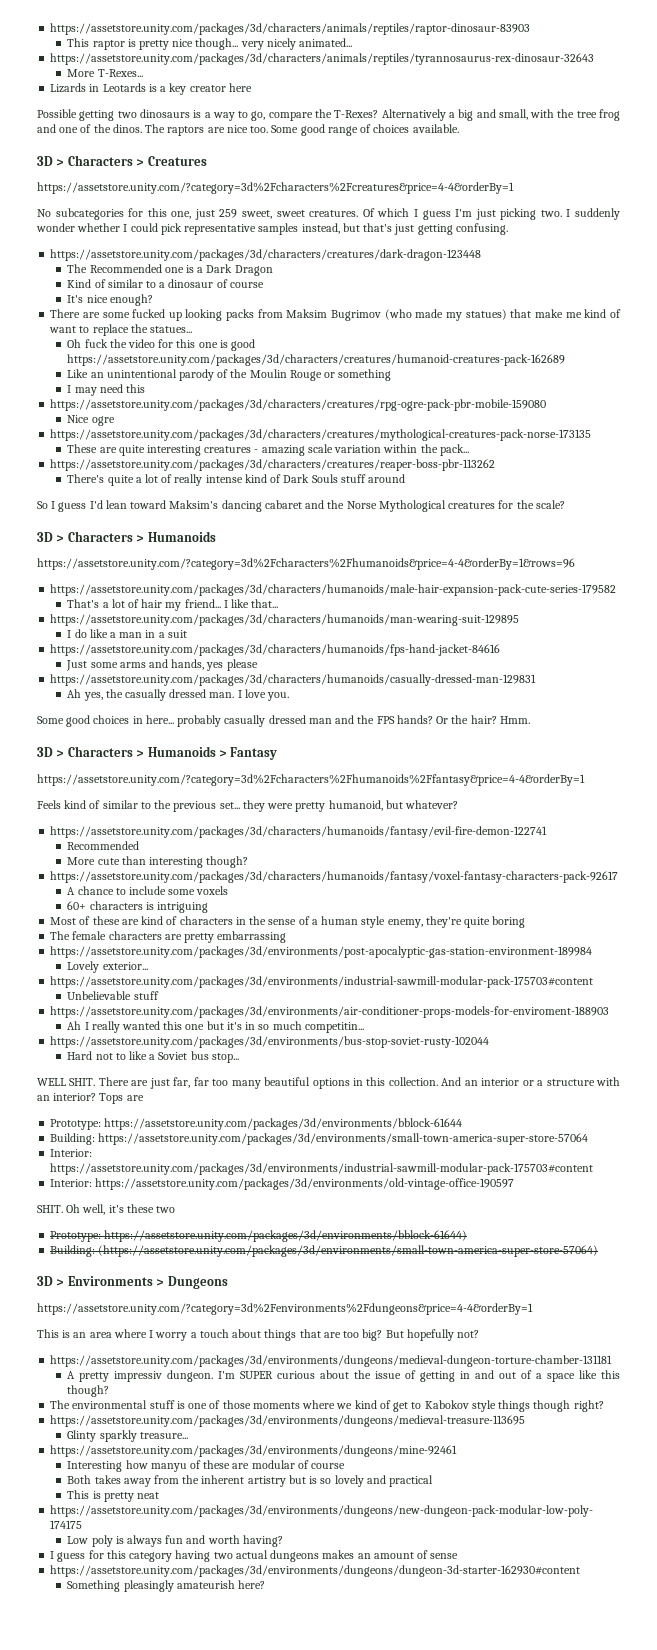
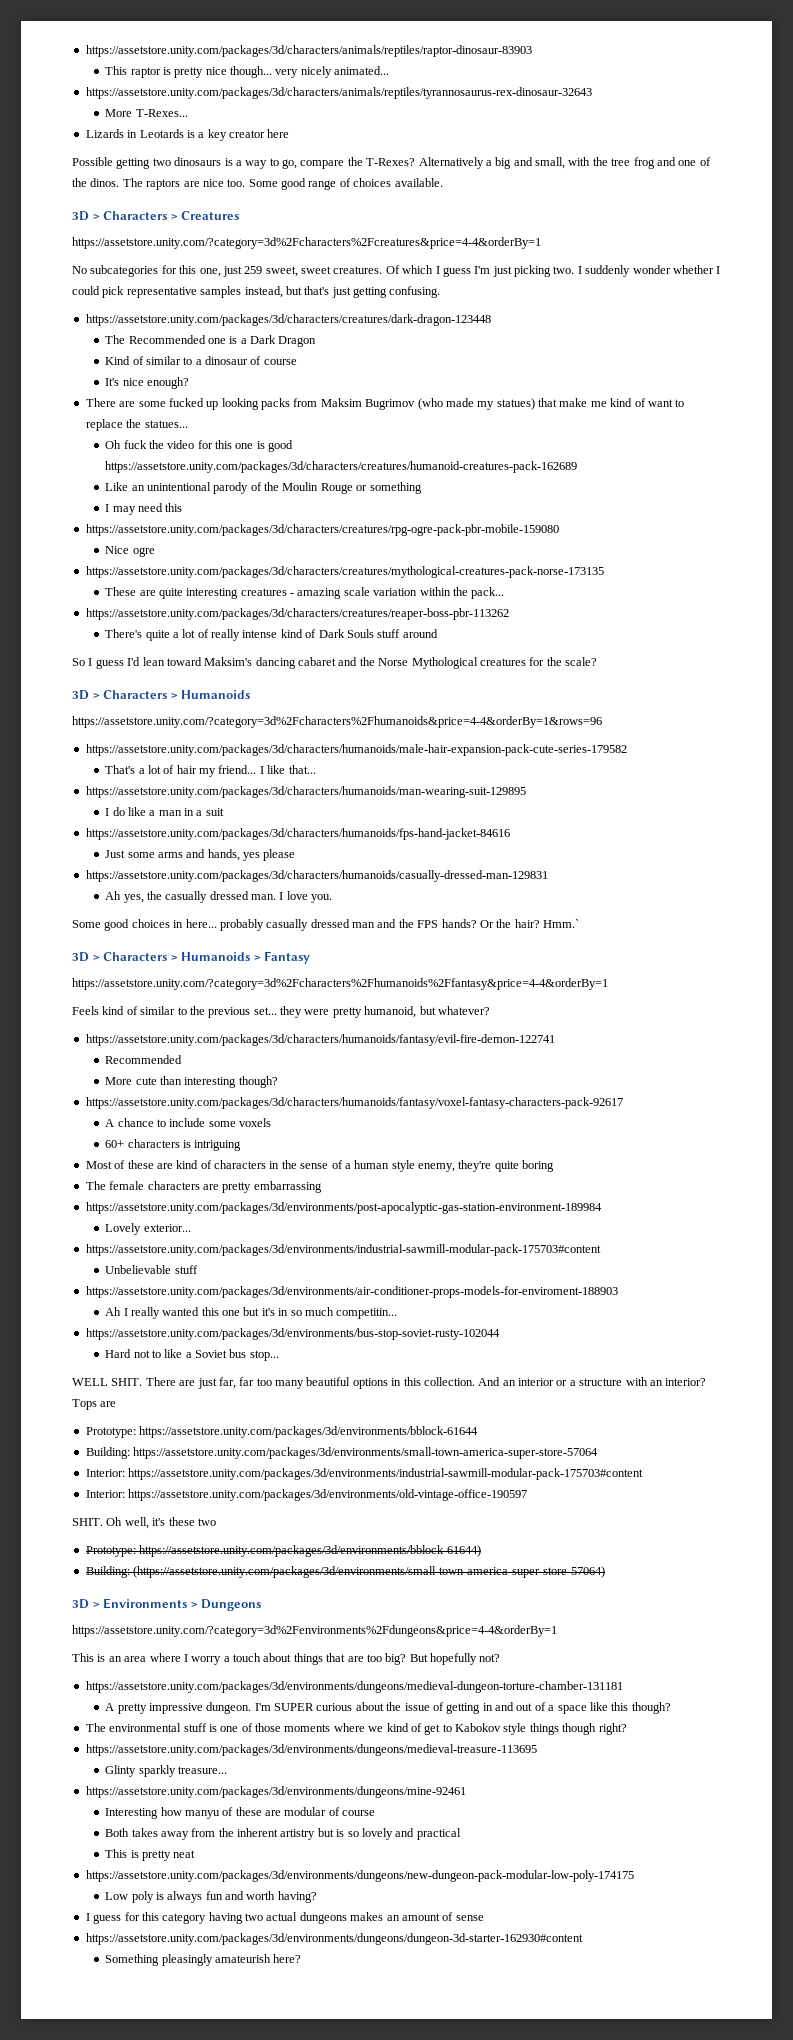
[499,716,530,724] Hmm. -> [543,919,579,928] Hmm.`
[114,1371,163,1382] impressiv -> [148,1703,203,1714] impressive

